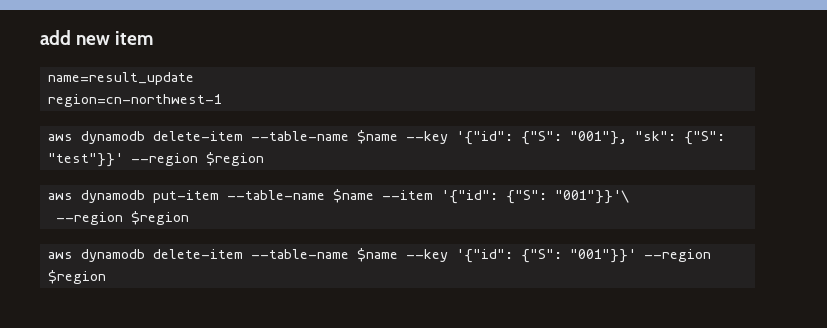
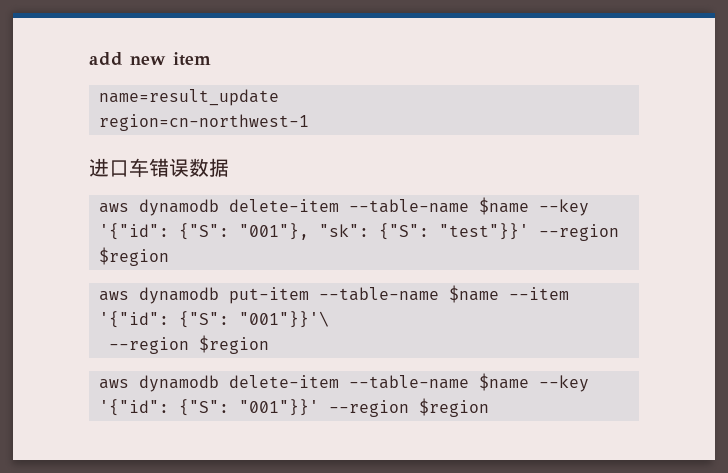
(223, 100) none -> [89,158,229,178] // 进口车错误数据

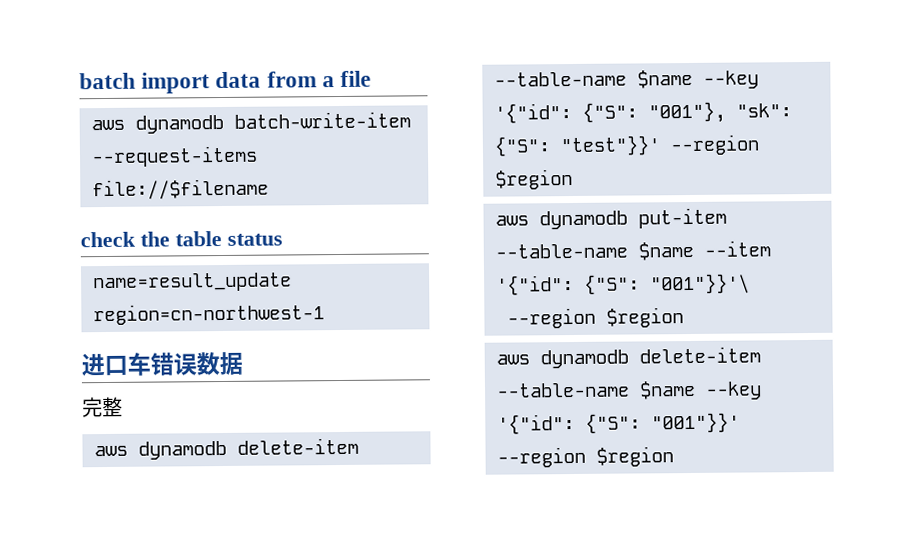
[89,52,211,66] add new item -> [79,70,372,94] [91,111,411,134] [91,145,258,168] [92,178,269,201] [80,231,283,248] batch import data from a file // aws dynamodb batch-write-item --request-items file://$filename // check the table status
(229, 167) none -> [82,396,123,418] // 完整

